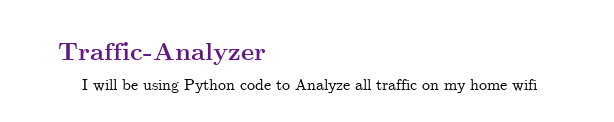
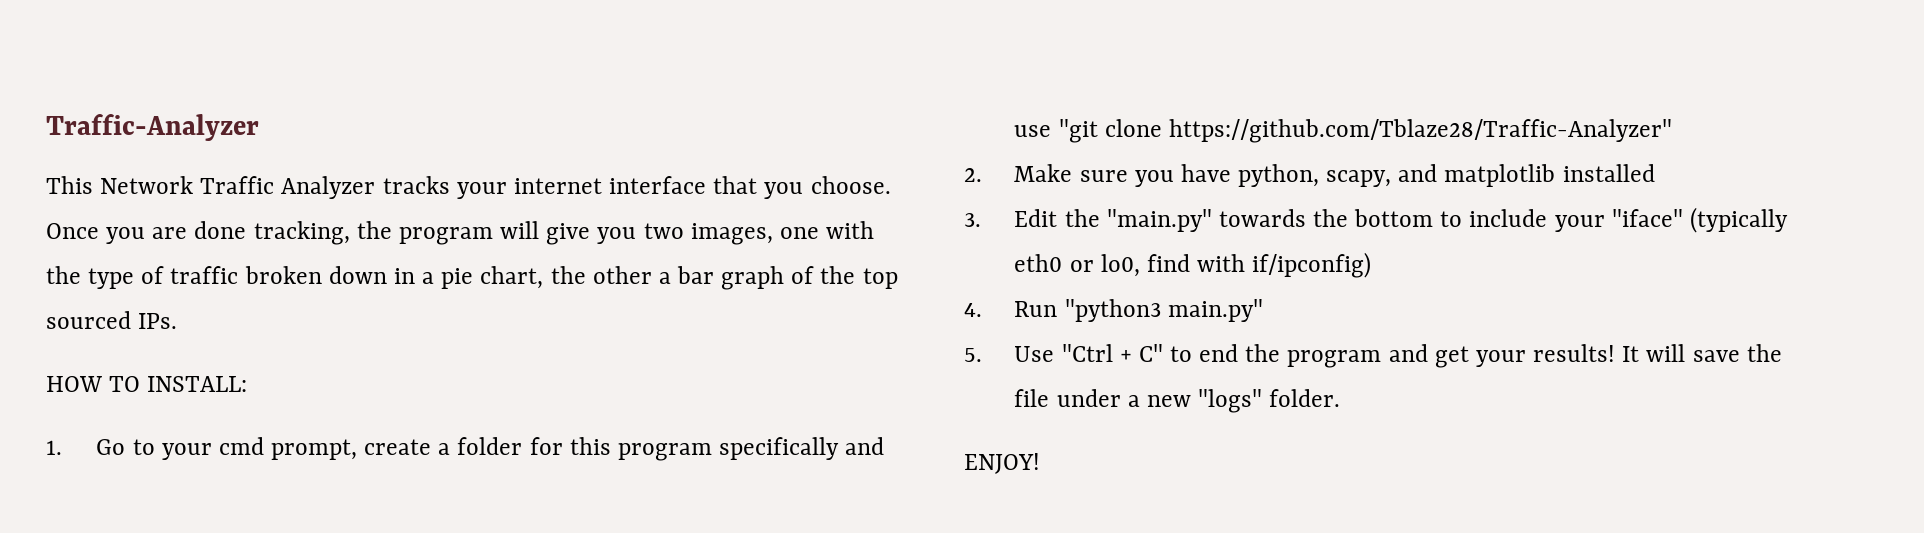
[82,79,538,93] I will be using Python code to Analyze all traffic on my home wifi -> [46,176,891,199] [46,221,875,245] [46,266,898,290] [46,311,178,329] [46,376,248,392] [46,437,885,461] [1014,119,1672,143] [964,164,1655,187] [964,207,1788,233] [1014,252,1372,278] [964,299,1263,322] [964,344,1782,368] [1014,389,1341,413] [964,453,1040,474] This Network Traffic Analyzer tracks your internet interface that you choose. Once you are done tracking, the program will give you two images, one with the type of traffic broken down in a pie chart, the other a bar graph of the top sourced IPs. // HOW TO INSTALL: // 1. Go to your cmd prompt, create a folder for this program specifically and use "git clone https://github.com/Tblaze28/Traffic-Analyzer" // 2. Make sure you have python, scapy, and matplotlib installed // 3. Edit the "main.py" towards the bottom to include your "iface" (typically eth0 or lo0, find with if/ipconfig) // 4. Run "python3 main.py" // 5. Use "Ctrl + C" to end the program and get your results! It will save the file under a new "logs" folder. // ENJOY!

